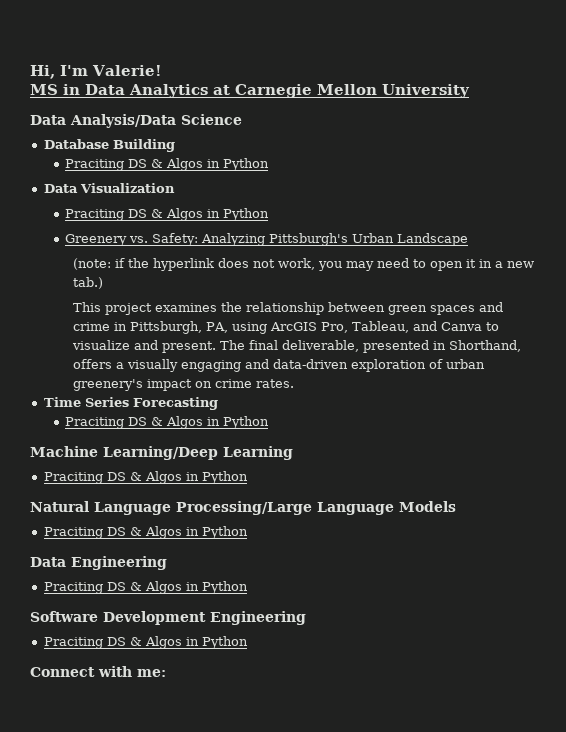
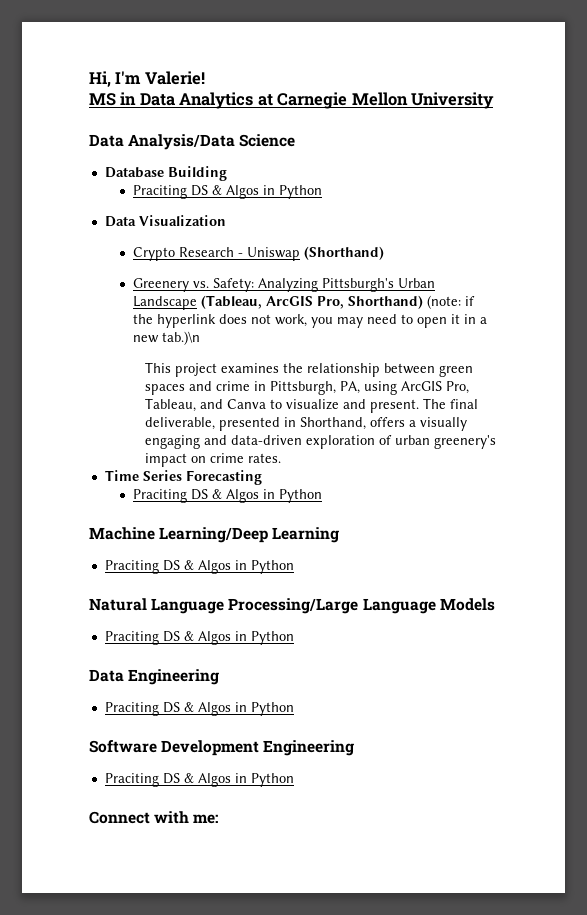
[65,208,270,221] Praciting DS & Algos in Python -> [133,246,385,261] Crypto Research - Uniswap (Shorthand)
(469, 239) // -> [201,295,424,309] (Tableau, ArcGIS Pro, Shorthand)
[72,277,103,289] tab.) -> [162,331,201,345] tab.)\n

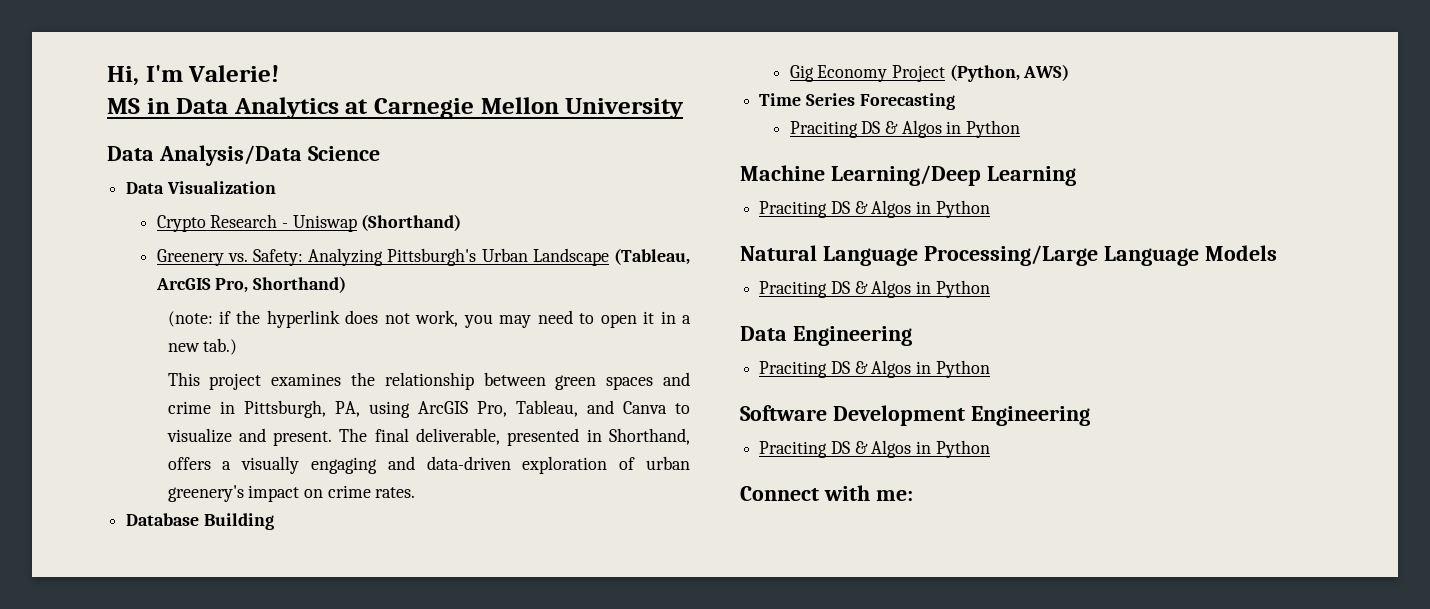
[104,166,227,181] [133,185,323,199] // Database Building // Praciting DS & Algos in Python -> (380, 153) none
(424, 302) none -> (346, 284) //
[162,331,201,345] tab.)\n -> [203,338,238,355] tab.)
(282, 458) none -> [126,513,274,530] [789,64,1070,82] // Database Building // Gig Economy Project (Python, AWS)

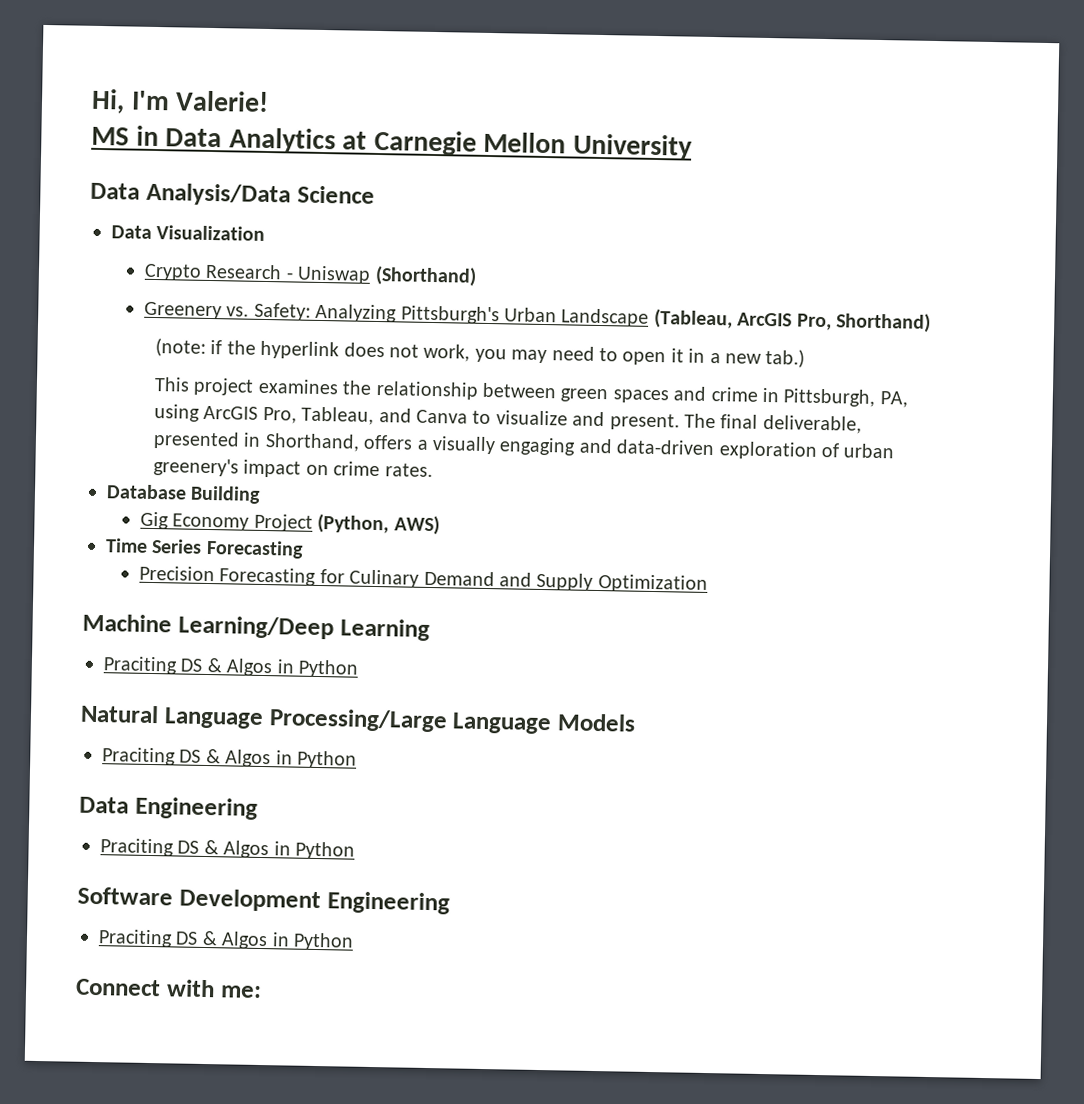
[789,120,1021,138] Praciting DS & Algos in Python -> [138,565,708,593] Precision Forecasting for Culinary Demand and Supply Optimization

